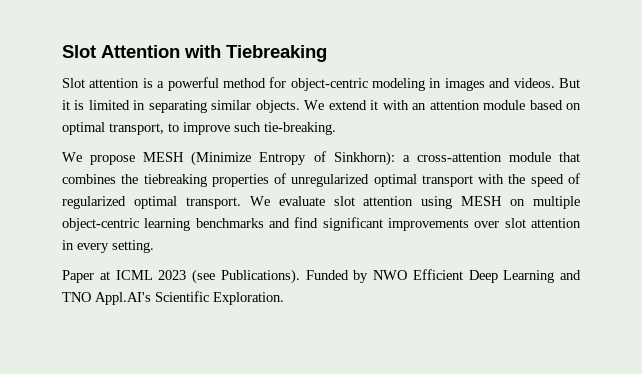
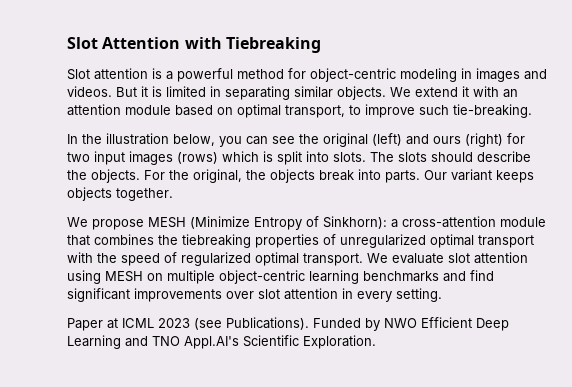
(336, 128) none -> [67,133,525,147] [67,151,531,165] [67,169,534,183] [67,187,173,201] // In the illustration below, you can see the original (left) and ours (right) for two input images (rows) which is split into slots. The slots should describe the objects. For the original, the objects break into parts. Our variant keeps objects together.

